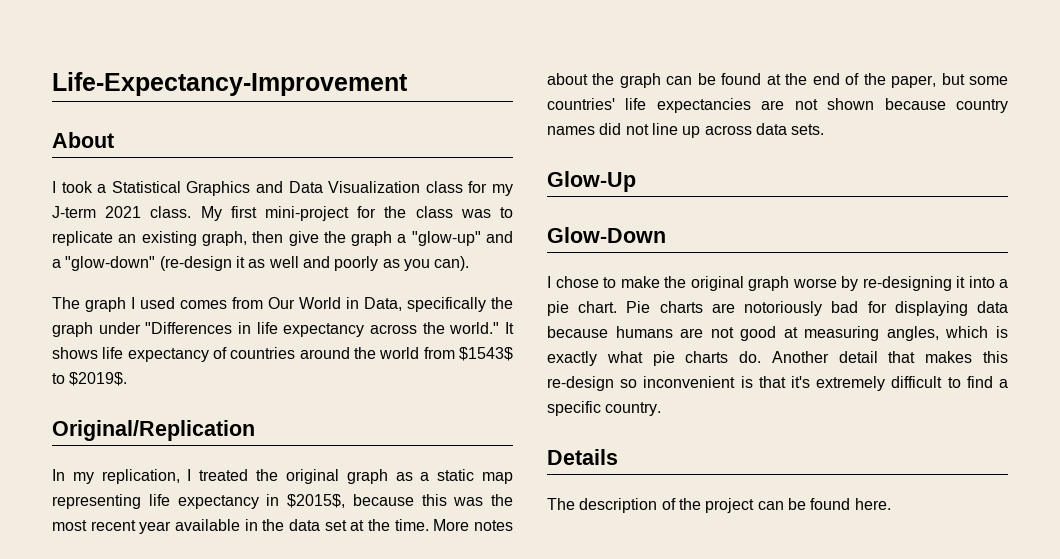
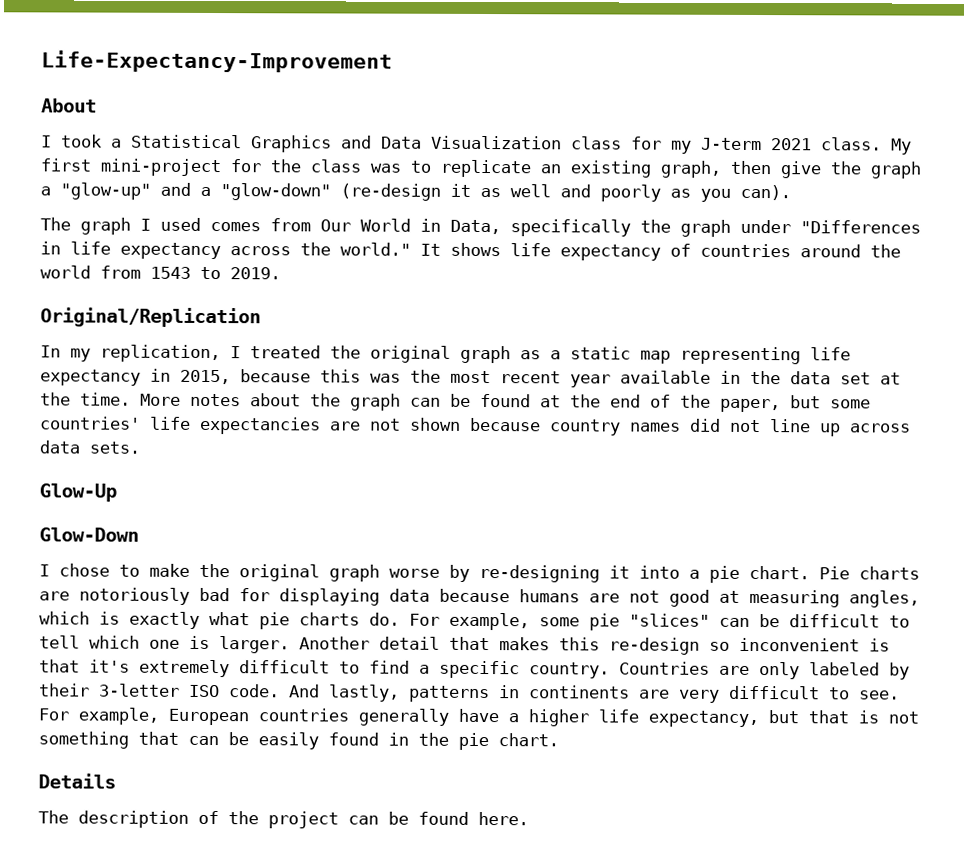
[459,347,513,361] [52,372,128,386] $1543$ to $2019$. -> [150,266,281,280] 1543 to 2019.
[287,494,345,508] $2015$, -> [180,369,231,385] 2015,
(762, 357) none -> [409,612,910,631] [39,635,290,654] For example, some pie "slices" can be difficult to tell which one is larger.
(662, 409) none -> [619,661,910,680] [39,683,900,703] [38,707,919,728] [38,731,559,751] Countries are only labeled by their 3-letter ISO code. And lastly, patterns in continents are very difficult to see. For example, European countries generally have a higher life expectancy, but that is not something that can be easily found in the pie chart.

